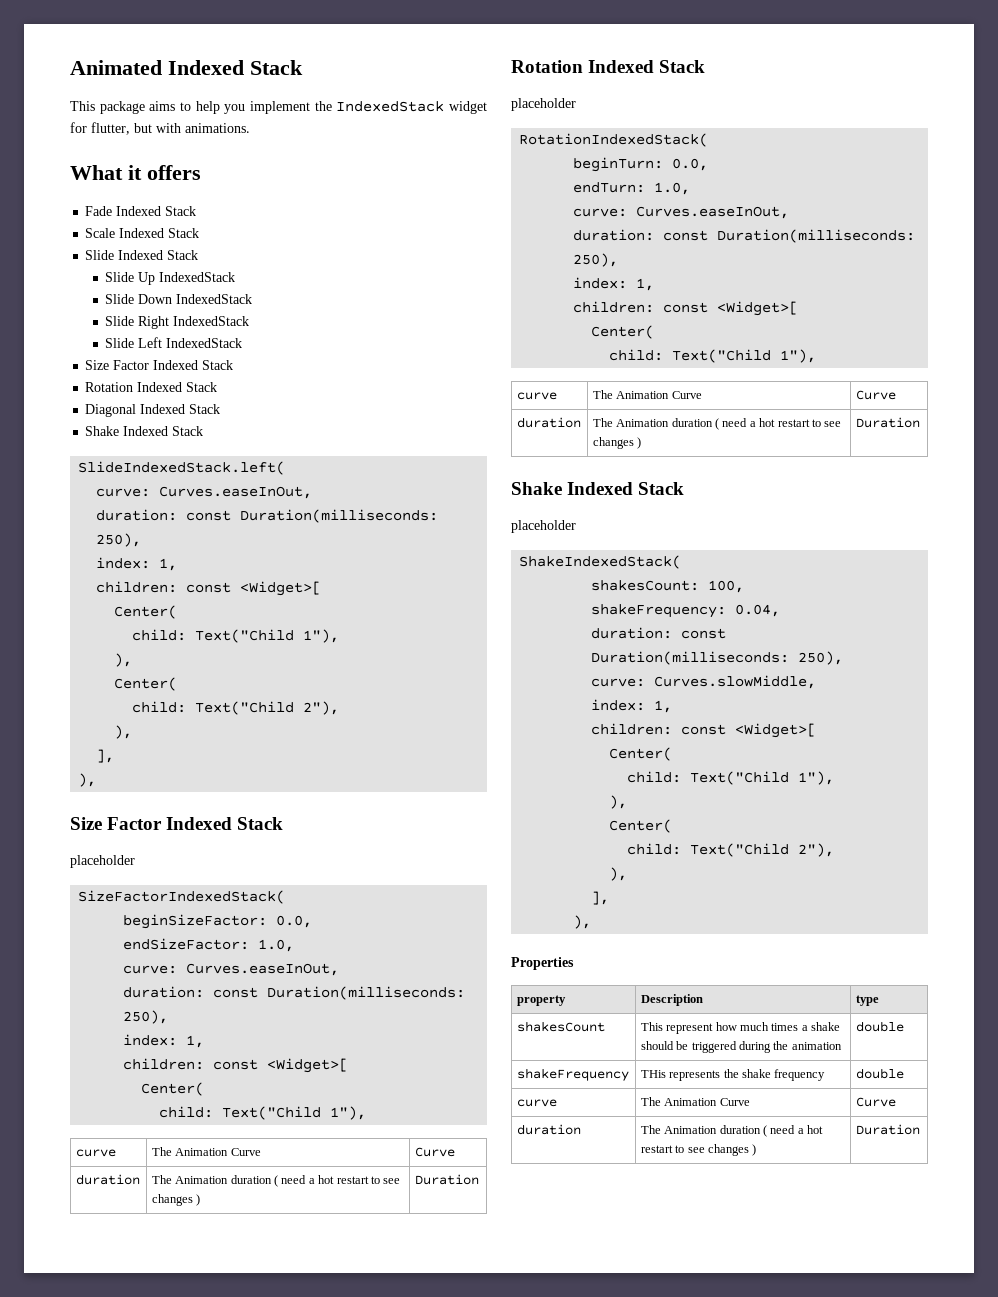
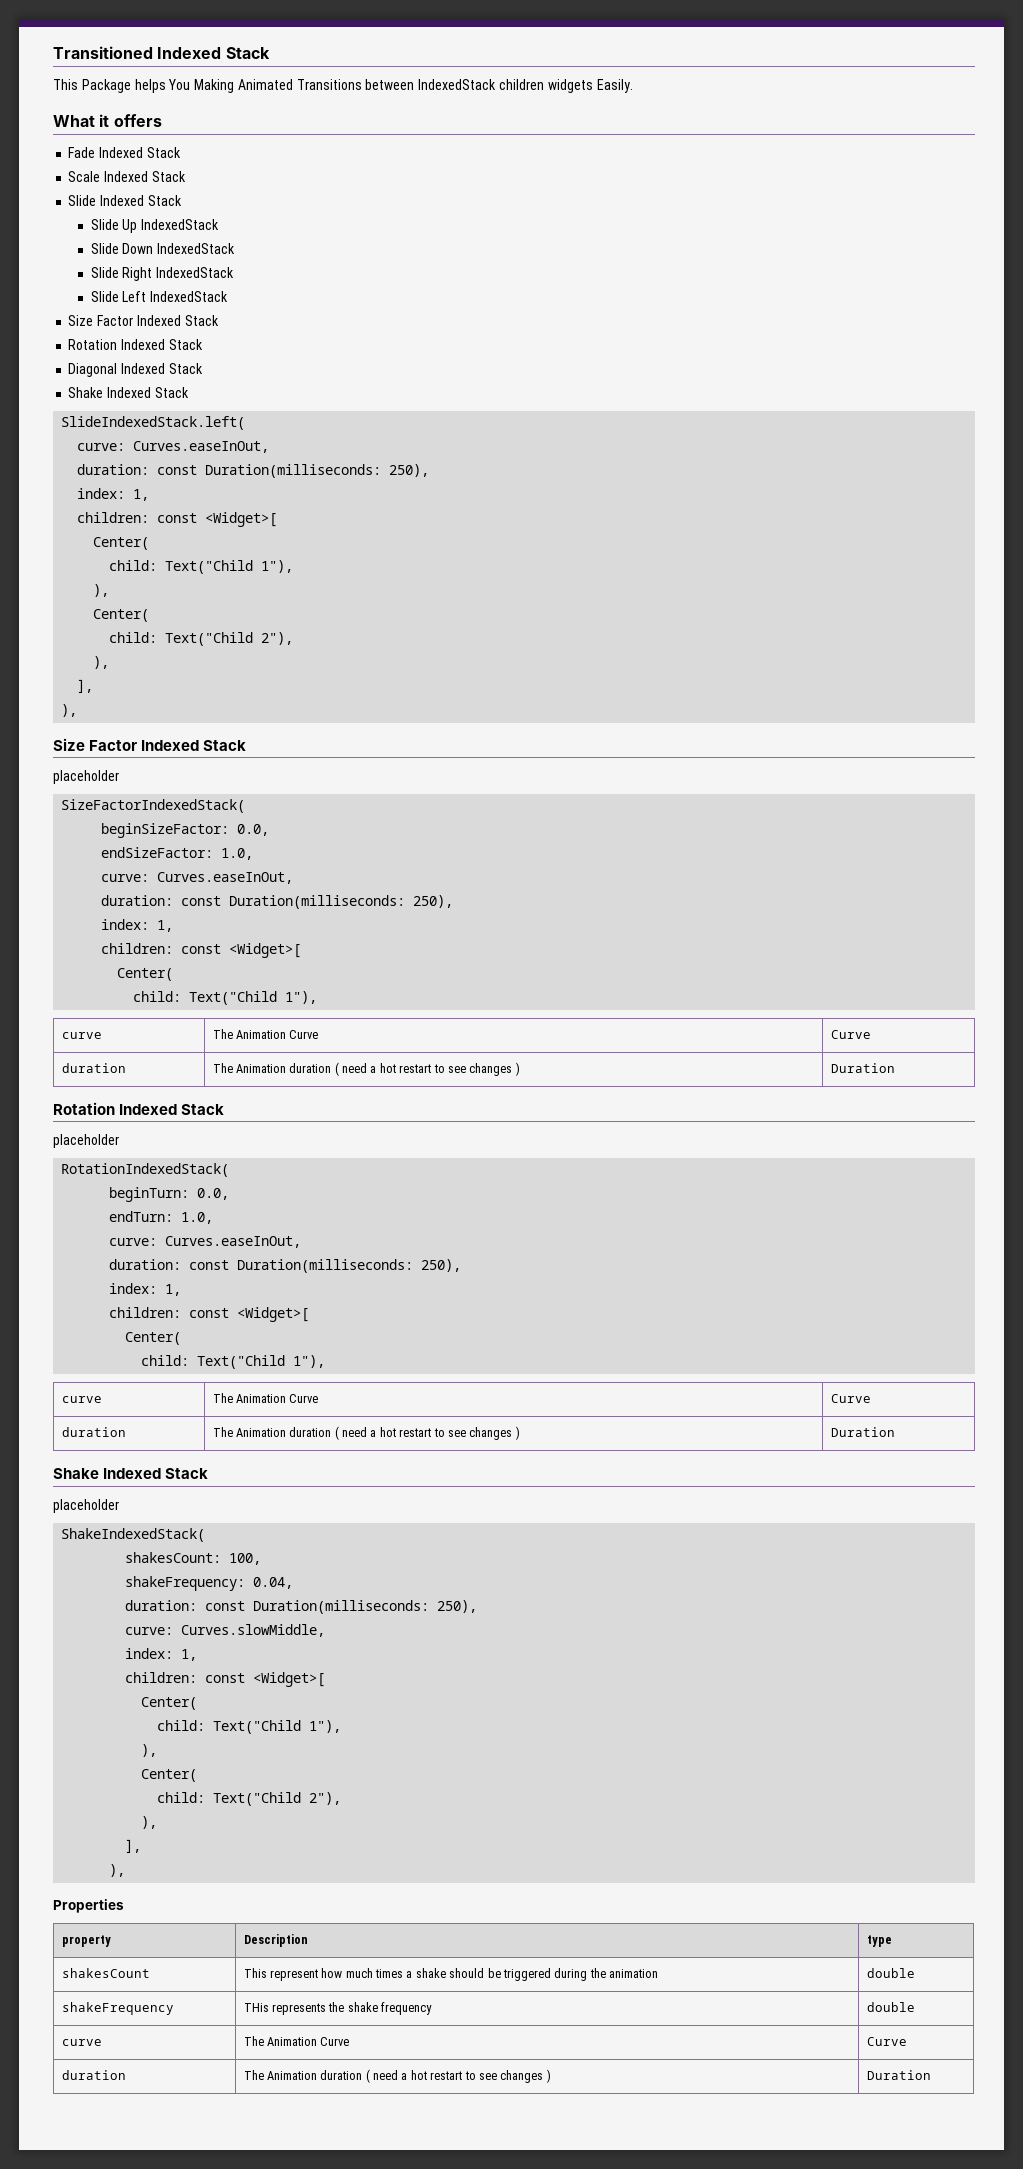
[70,60,162,75] Animated -> [53,46,153,59] Transitioned
[99,101,487,114] [70,122,250,135] package aims to help you implement the IndexedStack widget for flutter, but with animations. -> [81,79,633,93] Package helps You Making Animated Transitions between IndexedStack children widgets Easily.

